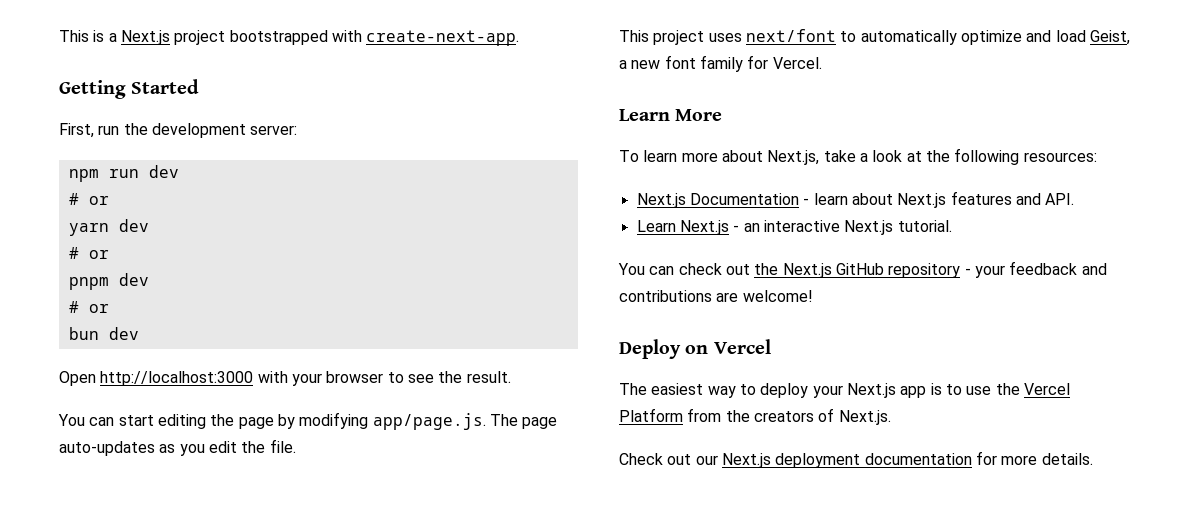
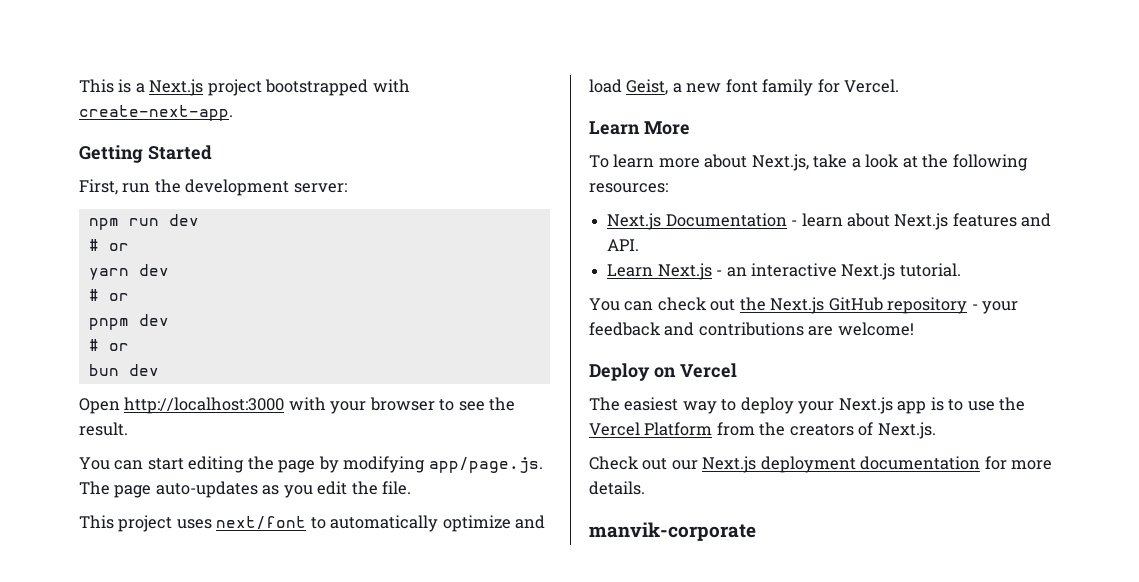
(1093, 459) none -> [589,522,756,541] // manvik-corporate

